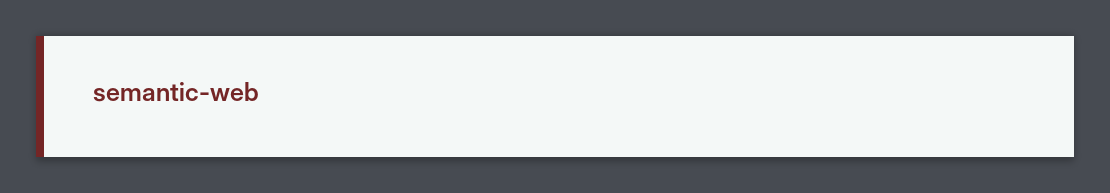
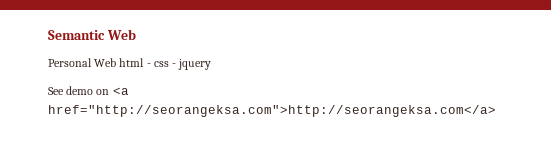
[93,82,259,102] semantic-web -> [48,29,136,40] [48,58,212,70] [48,86,129,95] [48,105,496,117] Semantic Web // Personal Web html - css - jquery // See demo on <a href="http://seorangeksa.com">http://seorangeksa.com</a>

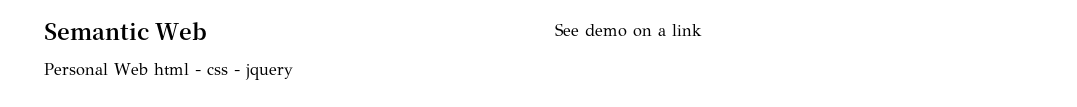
[112,87,129,95] [48,105,496,117] <a href="http://seorangeksa.com">http://seorangeksa.com</a> -> [658,24,702,36] a link

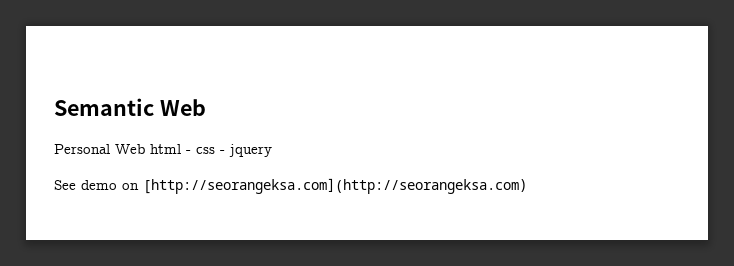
[658,24,702,36] a link -> [143,178,527,194] [http://seorangeksa.com](http://seorangeksa.com)

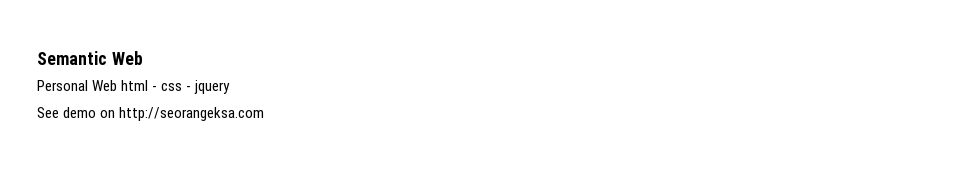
[143,178,527,194] [http://seorangeksa.com](http://seorangeksa.com) -> [119,107,265,121] http://seorangeksa.com

